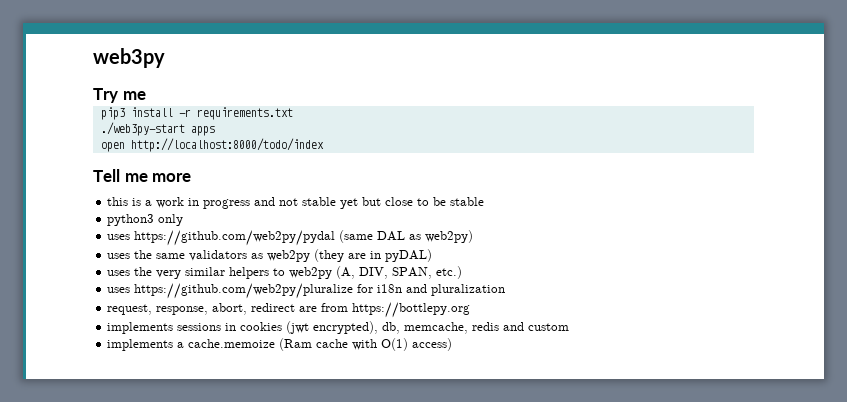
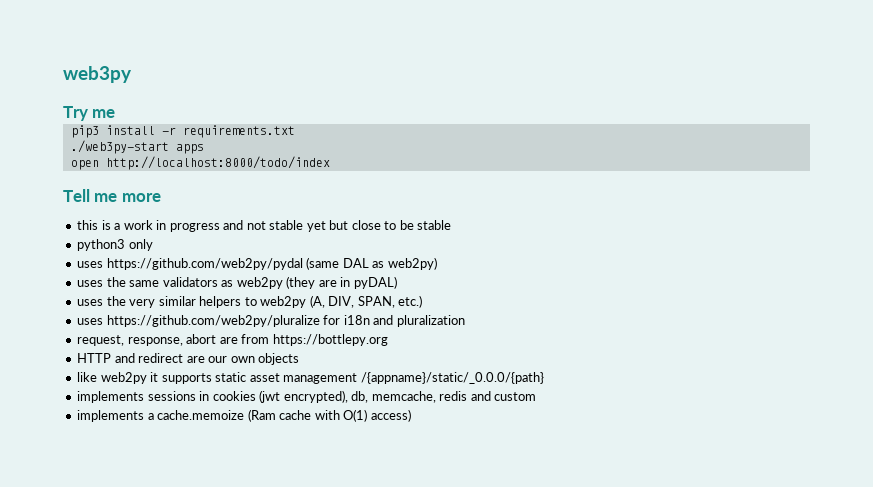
[212,303,296,315] abort, redirect -> [186,334,217,344] abort
(471, 310) none -> [77,353,300,365] [77,372,544,384] // HTTP and redirect are our own objects // like web2py it supports static asset management /{appname}/static/_0.0.0/{path}

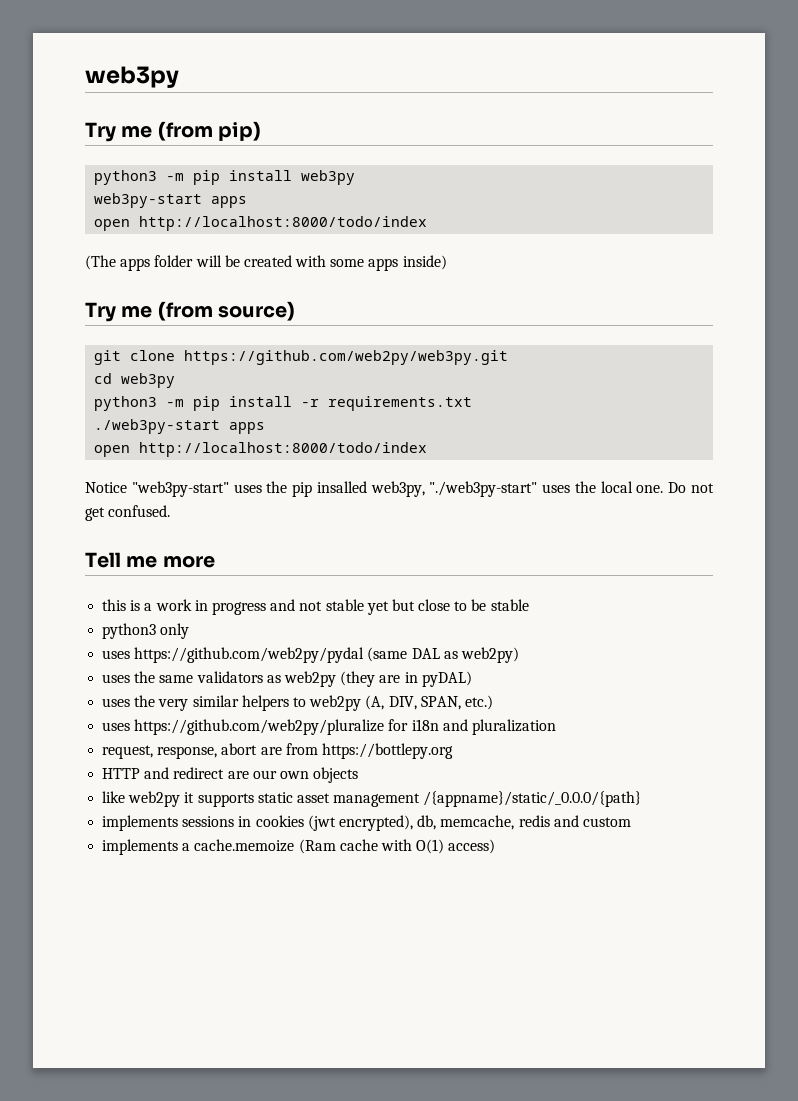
[70,125,99,138] // pip3 -> [157,121,261,141] [94,170,356,185] [94,193,248,208] [94,216,428,231] [85,255,447,271] [85,301,295,322] [94,350,509,365] [94,373,176,388] [94,396,221,411] (from pip) // python3 -m pip install web3py // web3py-start apps // open http://localhost:8000/todo/index // (The apps folder will be created with some apps inside) // Try me (from source) // git clone https://github.com/web2py/web3py.git // cd web3py // python3 -m pip
(330, 163) none -> [85,481,714,497] [85,505,171,521] // Notice "web3py-start" uses the pip insalled web3py, "./web3py-start" uses the local one. Do not get confused.

